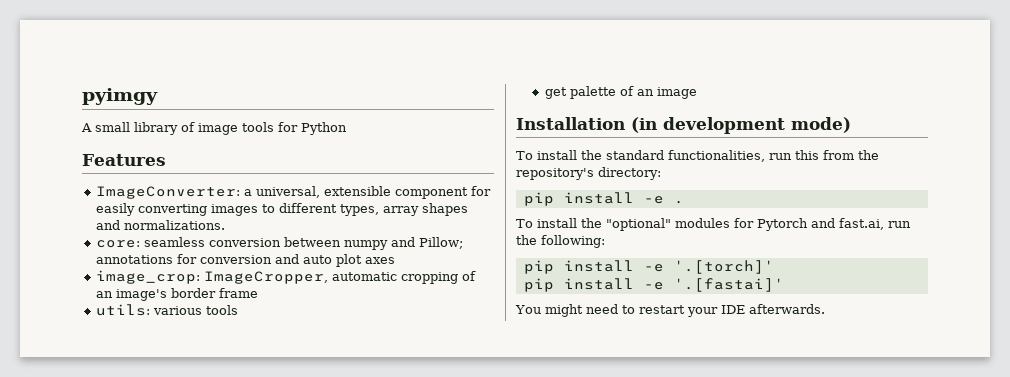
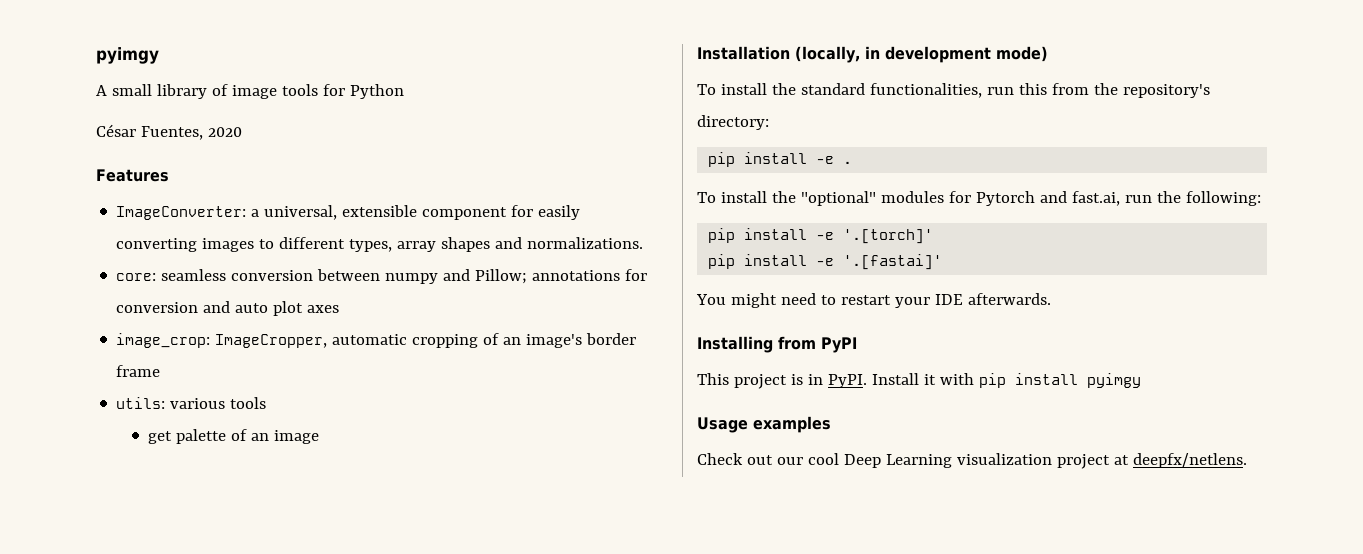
(347, 128) none -> [96,124,242,140] // César Fuentes, 2020
[631,117,657,133] (in -> [795,46,880,63] (locally, in
(825, 309) none -> [697,336,857,353] [697,373,1141,389] [697,416,831,433] [697,453,1247,469] // Installing from PyPI // This project is in PyPI. Install it with pip install pyimgy // Usage examples // Check out our cool Deep Learning visualization project at deepfx/netlens.

